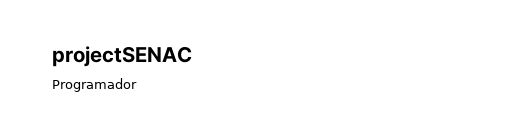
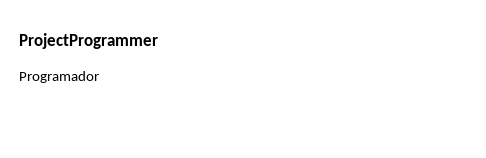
[52,46,192,67] projectSENAC -> [19,33,158,49] ProjectProgrammer

